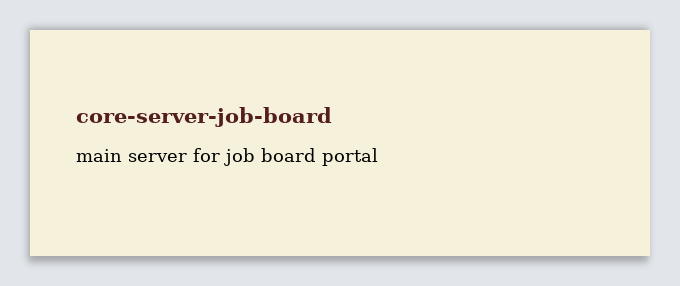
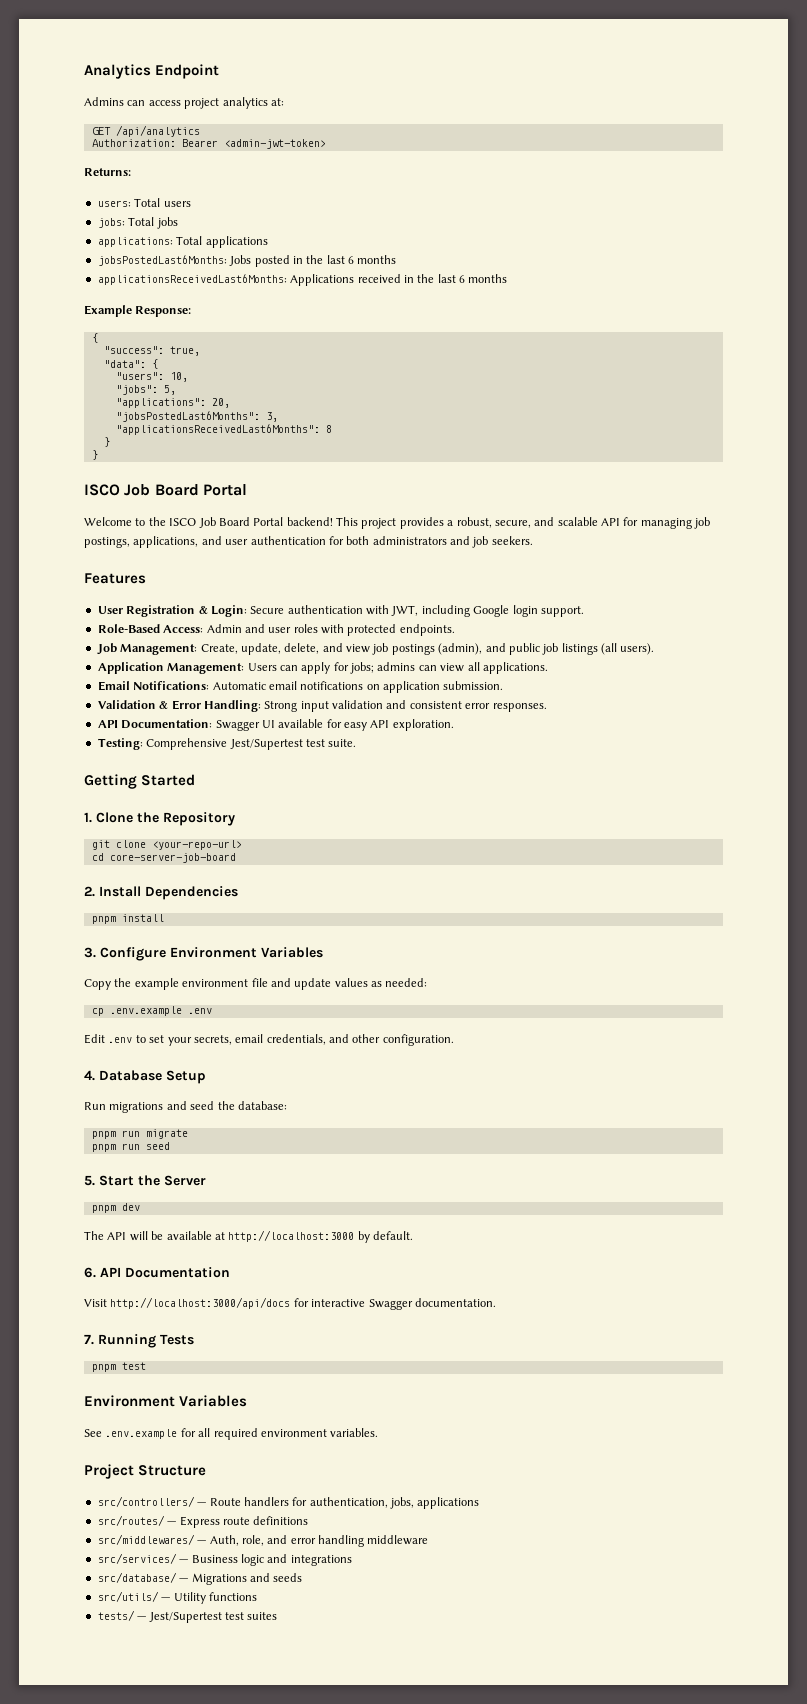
[76,107,332,127] [76,148,378,166] core-server-job-board // main server for job board portal -> [84,64,220,79] [84,97,284,109] [91,125,200,137] [91,139,326,149] [84,168,131,176] [97,198,191,207] [97,217,178,229] [97,236,268,248] [97,255,397,267] [97,274,508,286] [84,305,192,317] [91,333,98,343] [103,346,200,356] [103,359,158,369] [115,372,188,382] [115,385,176,395] [115,398,230,408] [115,411,278,422] [115,424,332,435] [103,437,110,447] [91,450,98,460] [84,484,247,496] [84,517,711,529] [84,536,533,548] [84,573,146,584] [97,605,584,617] [97,624,455,636] [96,643,655,655] [97,662,548,674] [97,681,504,693] [97,700,547,712] [97,719,454,731] [97,738,357,750] [84,774,196,789] [84,812,235,826] [91,840,242,850] [91,853,236,863] [84,886,238,900] [91,914,164,924] [84,947,323,961] [84,978,428,990] [91,1006,212,1016] [84,1034,454,1046] [84,1070,206,1084] [84,1101,287,1113] [91,1129,188,1139] [91,1142,170,1152] [84,1175,206,1186] [91,1203,140,1213] [84,1230,413,1243] [84,1267,230,1278] [84,1297,496,1310] [84,1334,194,1348] [91,1362,146,1372] [84,1395,248,1407] [84,1428,379,1440] [84,1464,207,1479] [97,1496,480,1509] [97,1515,309,1528] [97,1534,429,1547] [97,1553,352,1566] [97,1572,303,1585] [97,1591,257,1604] [97,1610,278,1623] Analytics Endpoint // Admins can access project analytics at: // GET /api/analytics // Authorization: Bearer <admin-jwt-token> // Returns: // users: Total users // jobs: Total jobs // applications: Total applications // jobsPostedLast6Months: Jobs posted in the last 6 months // applicationsReceivedLast6Months: Applications received in the last 6 months // Example Response: // { // "success": true, // "data": { // "users": 10, // "jobs": 5, // "applications": 20, // "jobsPostedLast6Months": 3, // "applicationsReceivedLast6Months": 8 // } // } // ISCO Job Board Portal // Welcome to the ISCO Job Board Portal backend! This project provides a robust, secure, and scalable API for managing job postings, applications, and user authentication for both administrators and job seekers. // Features // User Registration & Login: Secure authentication with JWT, including Google login support. // Role-Based Access: Admin and user roles with protected endpoints. // Job Management: Create, update, delete, and view job postings (admin), and public job listings (all users). // Application Management: Users can apply for jobs; admins can view all applications. // Email Notifications: Automatic email notifications on application submission. // Validation & Error Handling: Strong input validation and consistent error responses. // API Documentation: Swagger UI available for easy API exploration. // Testing: Comprehensive Jest/Supertest test suite. // Getting Started // 1. Clone the Repository // git clone <your-repo-url> // cd core-server-job-board // 2. Install Dependencies // pnpm install // 3. Configure Environment Variables // Copy the example environment file and update values as needed: // cp .env.example .env // Edit .env to set your secrets, email credentials, and other configuration. // 4. Database Setup // Run migrations and seed the database: // pnpm run migrate // pnpm run seed // 5. Start the Server // pnpm dev // The API will be available at http://localhost:3000 by default. // 6. API Documentation // Visit http://localhost:3000/api/docs for interactive Swagger documentation. // 7. Running Tests // pnpm test // Environment Variables // See .env.example for all required environment variables. // Project Structure // src/controllers/ — Route handlers for authentication, jobs, applications // src/routes/ — Express route definitions // src/middlewares/ — Auth, role, and error handling middleware // src/services/ — Business logic and integrations // src/database/ — Migrations and seeds // src/utils/ — Utility functions // tests/ — Jest/Supertest test suites

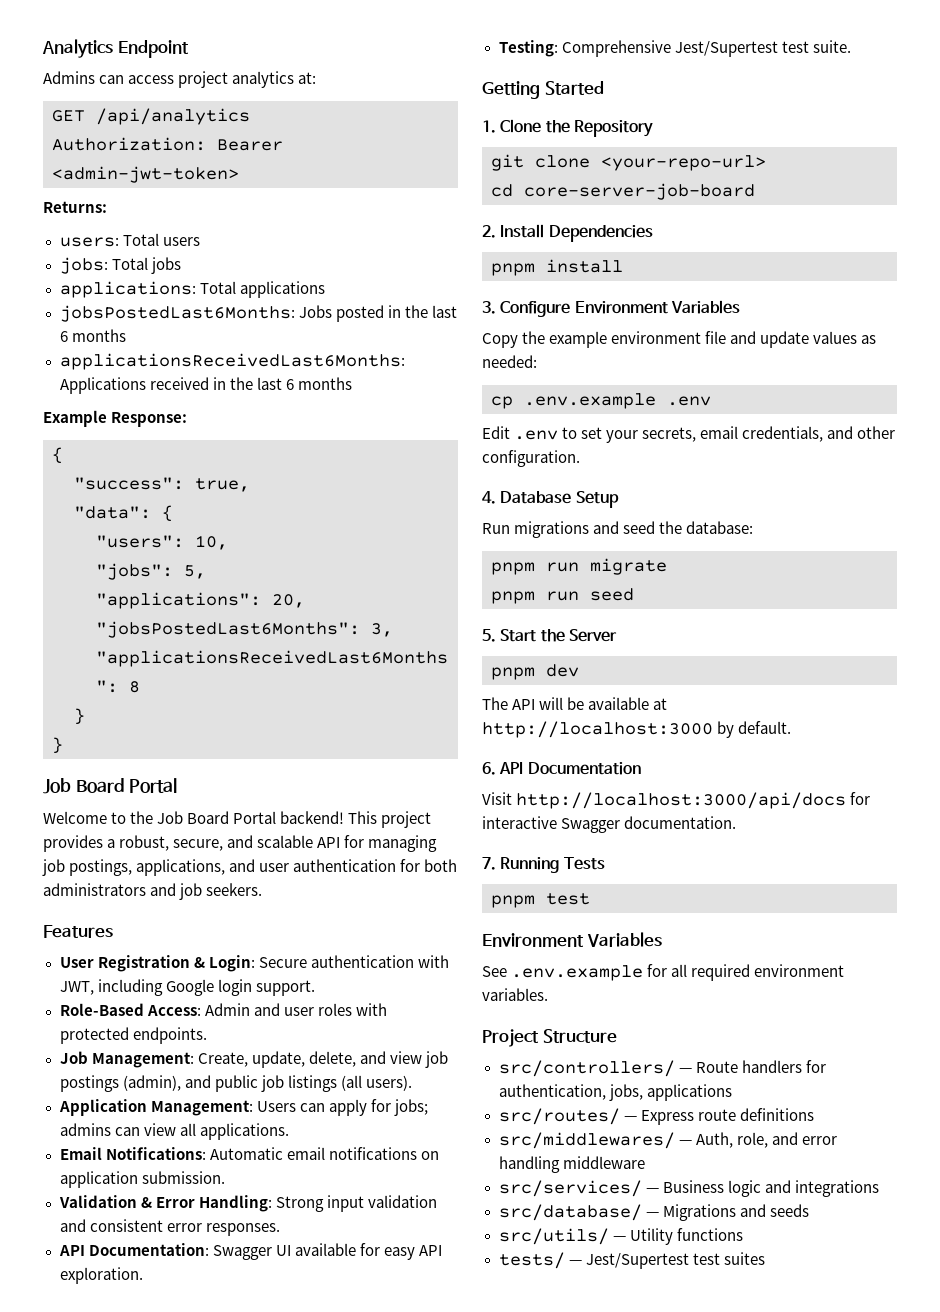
[84,484,120,496] ISCO -> (63, 745) none
[169,518,197,526] ISCO -> (154, 817) none

